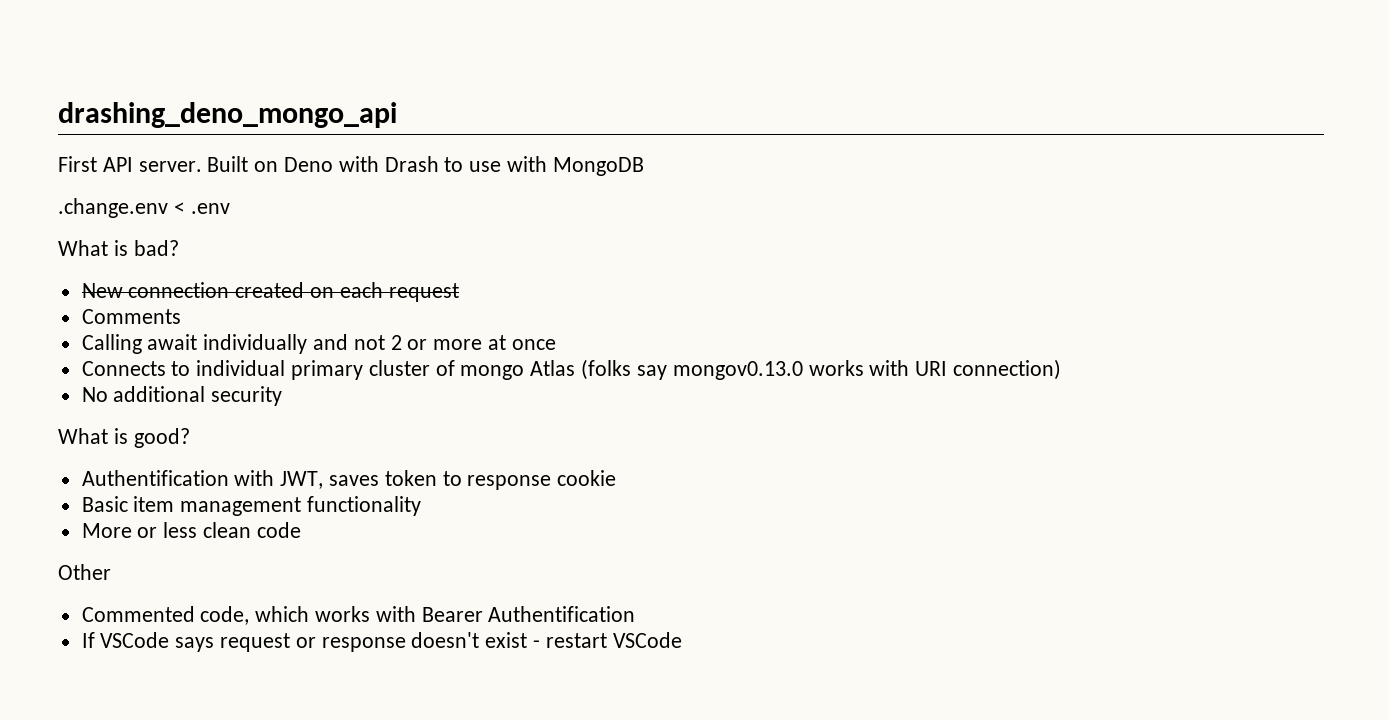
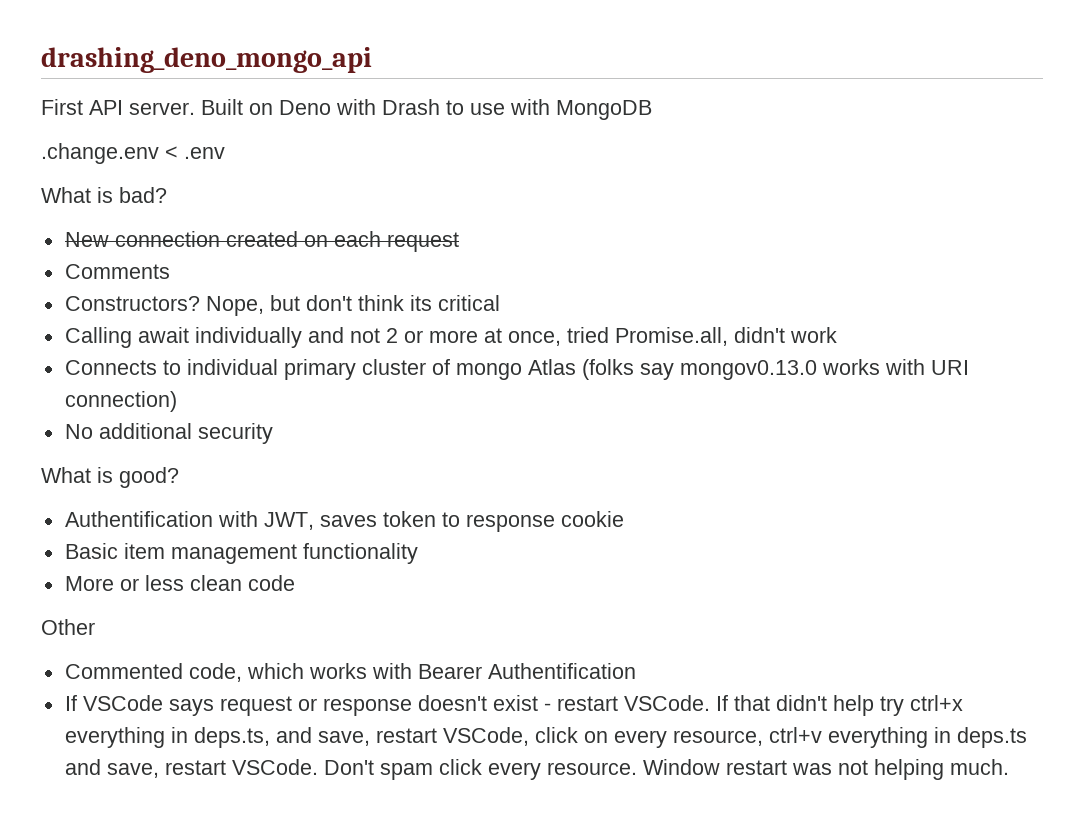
(181, 316) none -> [64,295,500,316] // Constructors? Nope, but don't think its critical
[511,339,556,350] once -> [507,327,837,346] once, tried Promise.all, didn't work
[612,632,682,648] VSCode -> [623,695,963,716] [64,727,1027,748] [64,759,1009,780] VSCode. If that didn't help try ctrl+x everything in deps.ts, and save, restart VSCode, click on every resource, ctrl+v everything in deps.ts and save, restart VSCode. Don't spam click every resource. Window restart was not helping much.

